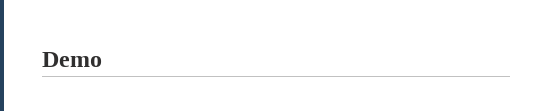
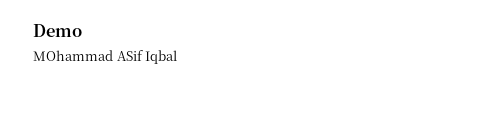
(102, 59) none -> [33,50,178,64] // MOhammad ASif Iqbal

